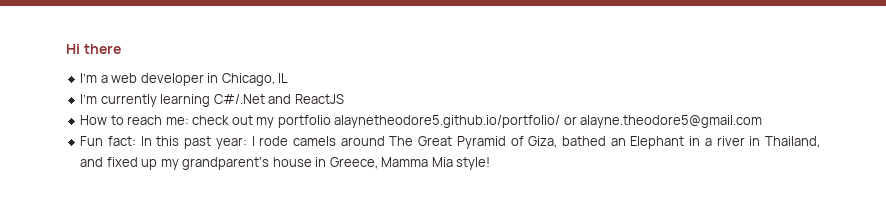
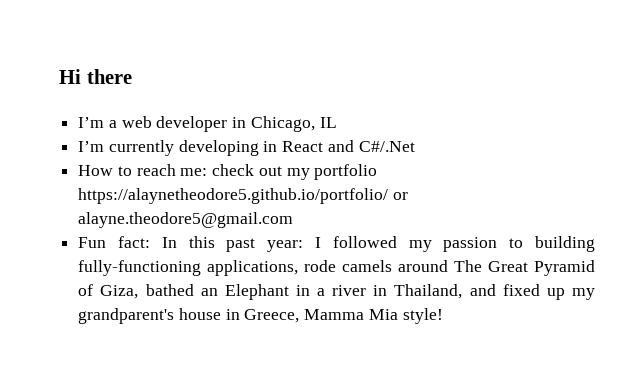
[160,94,211,107] learning -> [178,140,354,156] developing in React and
[268,94,344,104] and ReactJS -> (415, 146) none
[334,115,561,128] alaynetheodore5.github.io/portfolio/ -> [78,188,389,204] https://alaynetheodore5.github.io/portfolio/
(255, 141) none -> [332,236,595,252] [78,260,299,276] followed my passion to building fully-functioning applications,

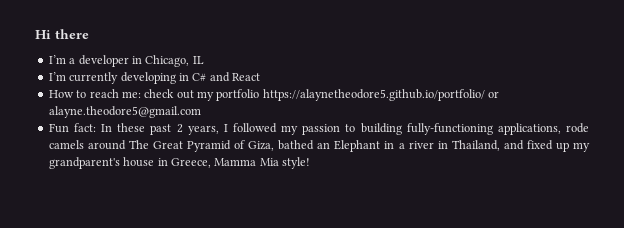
[121,116,152,128] web -> (76, 61) none
(278, 146) none -> [192,72,230,82] C# and
[327,140,415,152] and C#/.Net -> (260, 77) none
[188,236,304,252] this past year: -> [117,123,219,135] these past 2 years,

